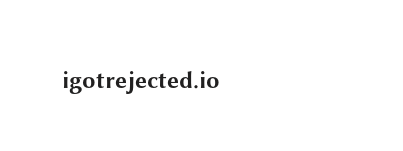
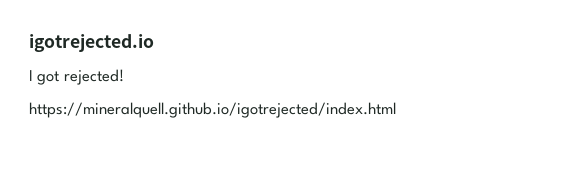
(220, 82) none -> [29,69,124,85] [29,102,396,118] // I got rejected! // https://mineralquell.github.io/igotrejected/index.html

